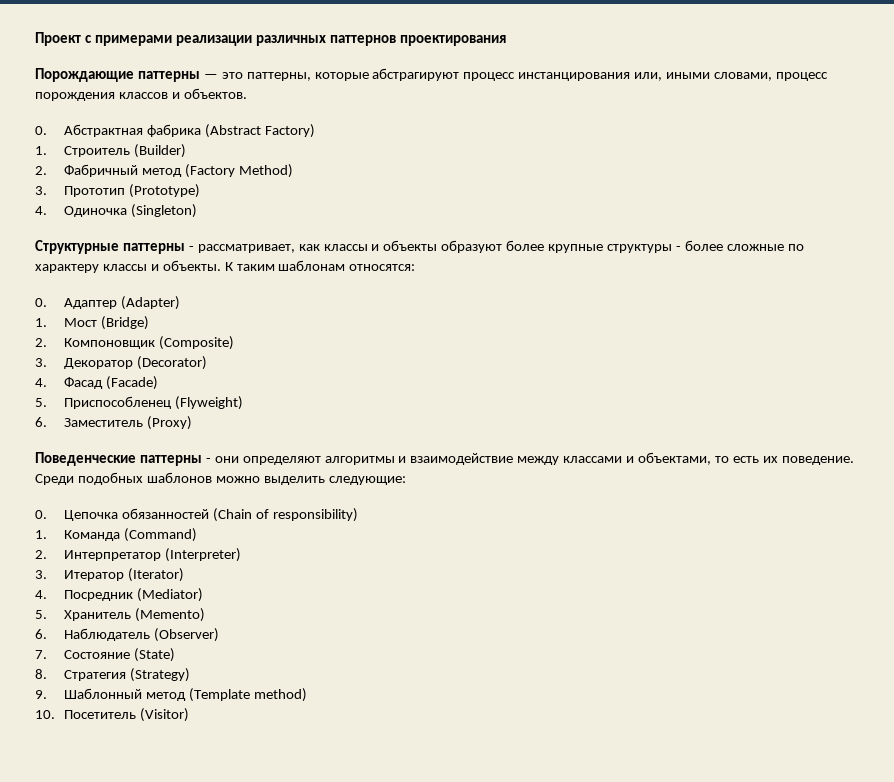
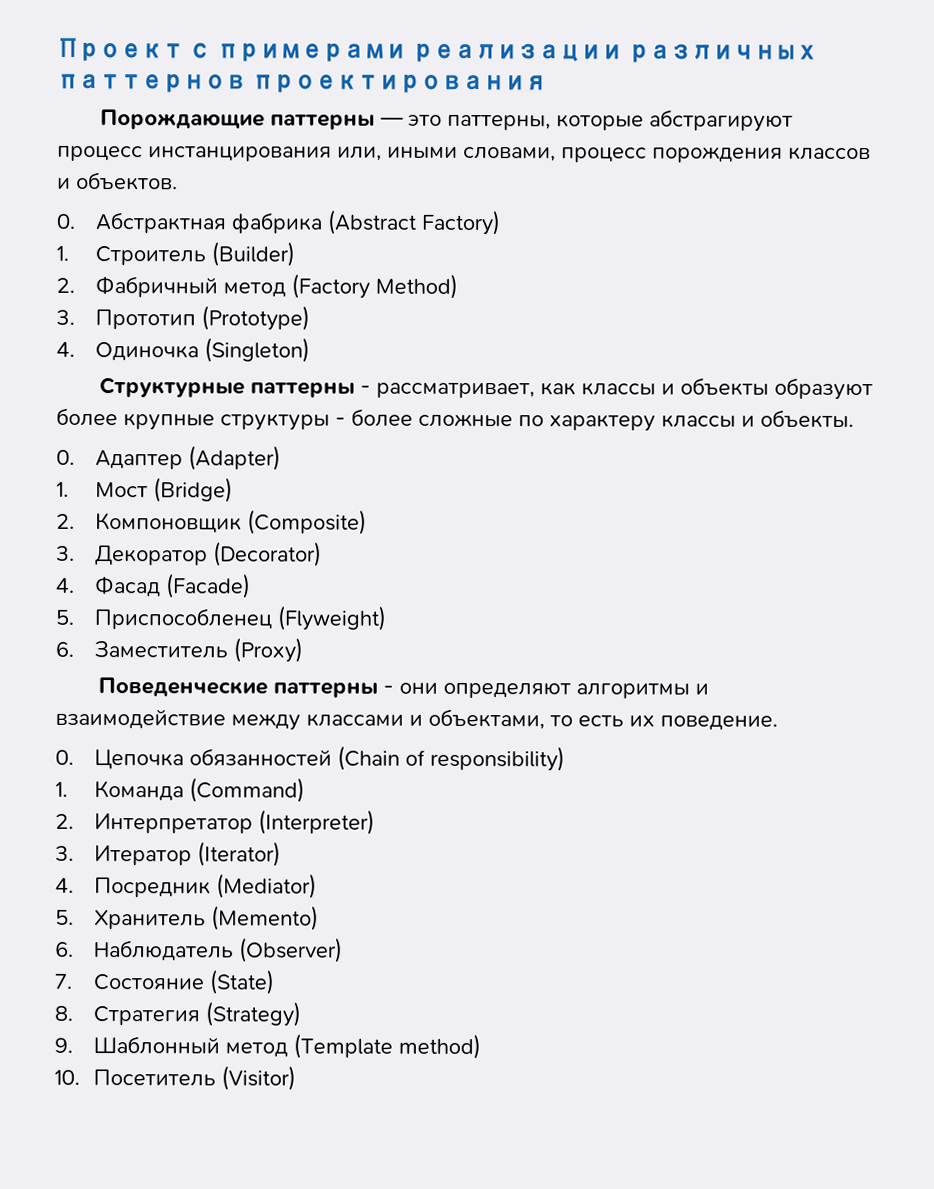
[224,260,416,271] К таким шаблонам относятся: -> (854, 419) none
[35,472,406,485] Среди подобных шаблонов можно выделить следующие: -> (778, 723) none

